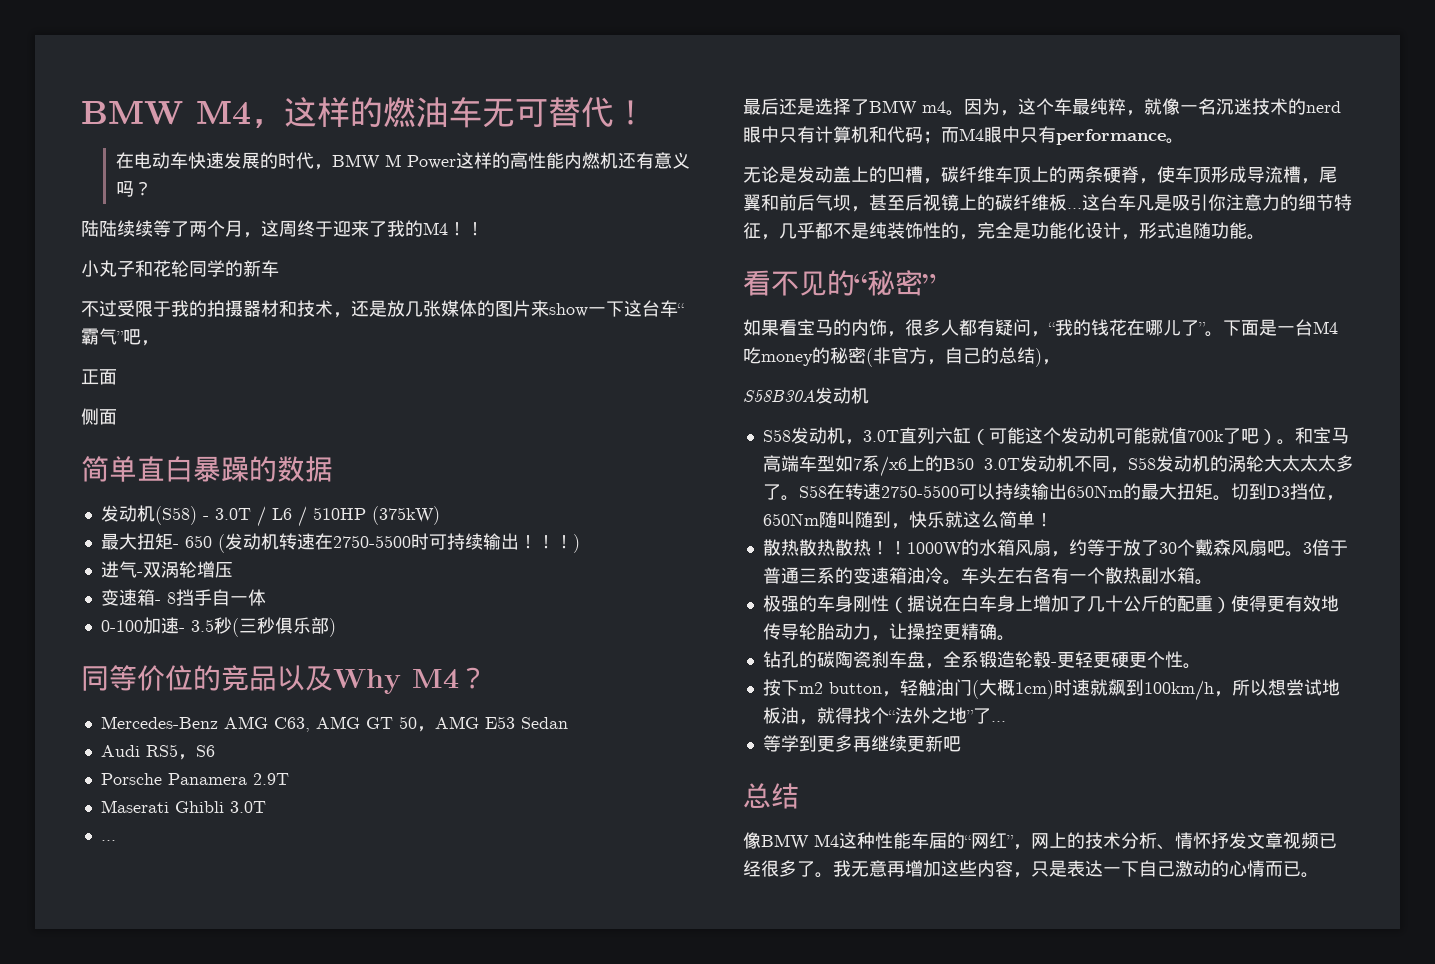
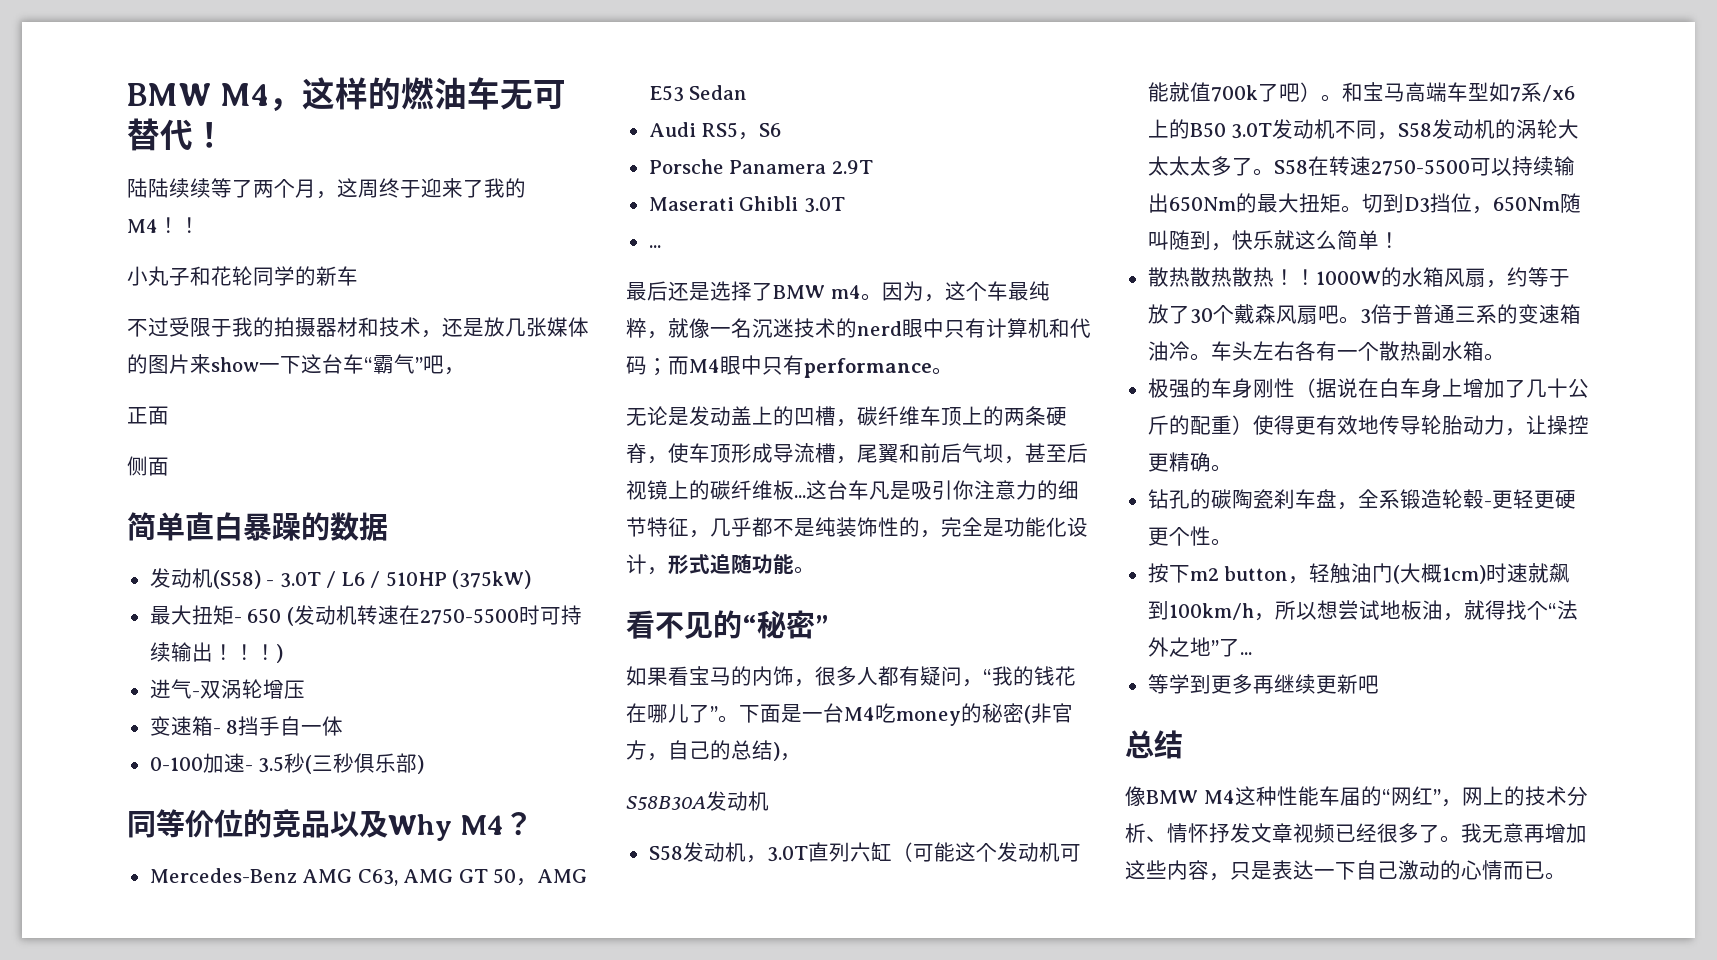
[115,152,690,170] [115,181,152,197] // 在电动车快速发展的时代，BMW M Power这样的高性能内燃机还有意义吗？ -> (226, 135) none

